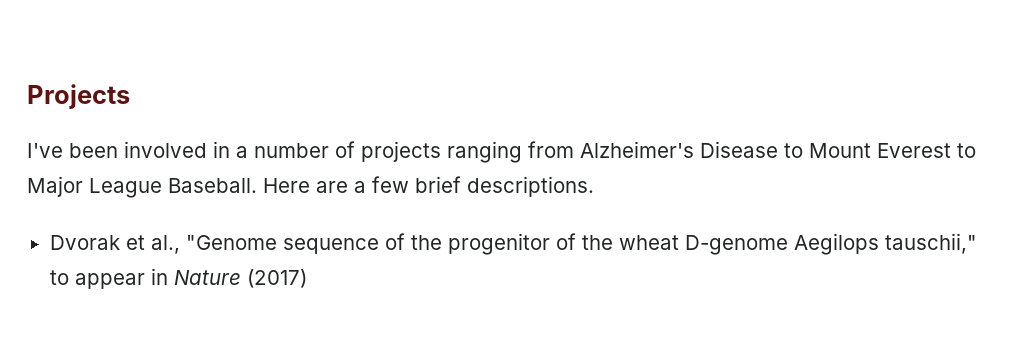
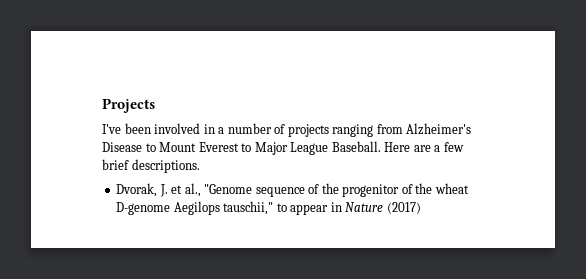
[49,235,120,250] Dvorak -> [116,183,168,197] Dvorak, J.

